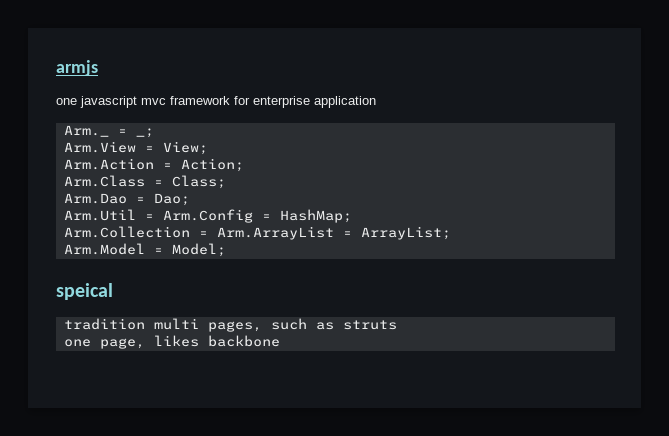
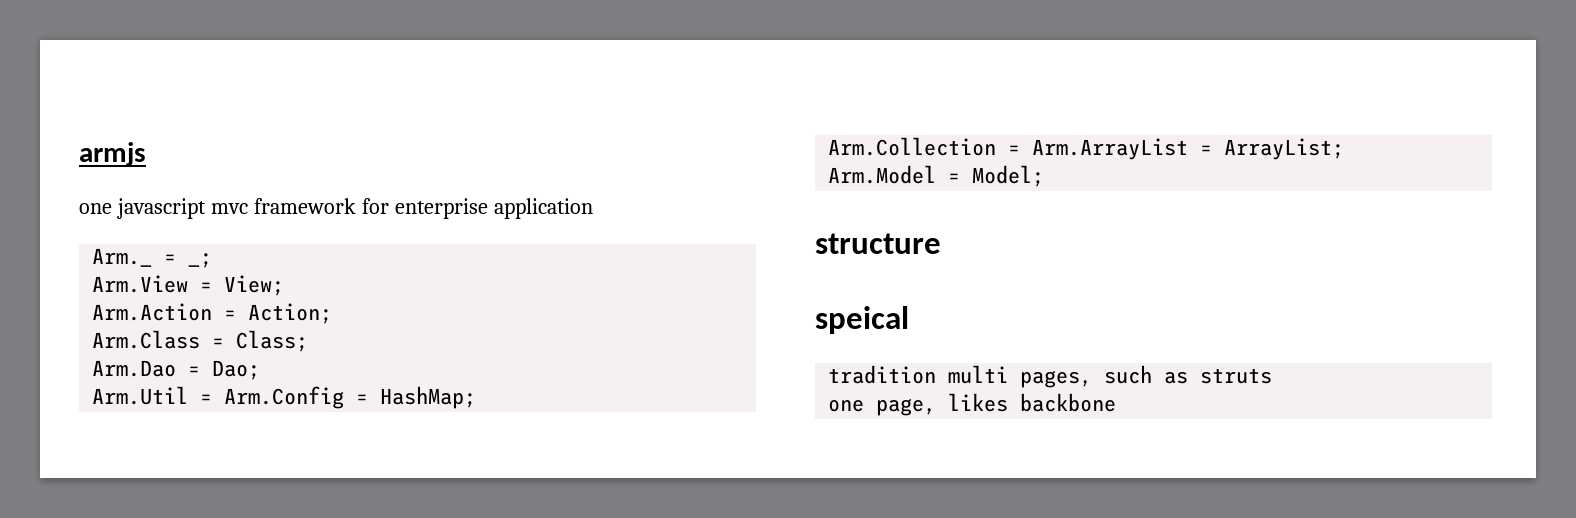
(226, 250) none -> [815,233,941,254] // structure

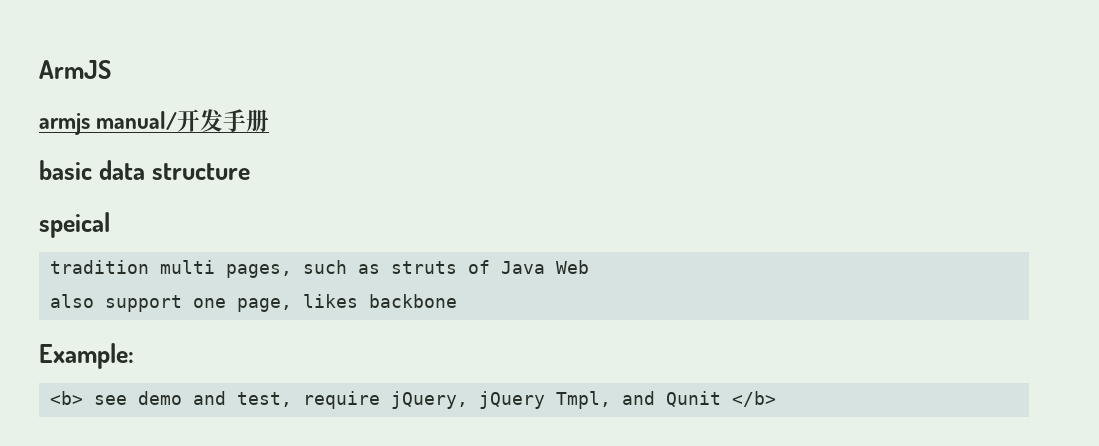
(79, 154) none -> [39,60,111,79] ArmJS //
[79,198,593,219] [92,248,213,268] [92,275,285,296] [92,303,333,324] [92,330,309,352] [92,360,261,380] [92,386,477,409] [828,137,1345,160] [828,165,1045,187] // one javascript mvc framework for enterprise application // Arm._ = _; // Arm.View = View; // Arm.Action = Action; // Arm.Class = Class; // Arm.Dao = Dao; // Arm.Util = Arm.Config = HashMap; // Arm.Collection = Arm.ArrayList = ArrayList; // Arm.Model = Model; // -> [96,109,270,132] [39,160,145,180] manual/开发手册 // basic data
(1273, 376) // -> [467,260,589,274] [49,294,182,312] of Java Web // also support
(1117, 402) none -> [39,343,134,369] [49,391,776,409] // Example: // <b> see demo and test, require jQuery, jQuery Tmpl, and Qunit </b>

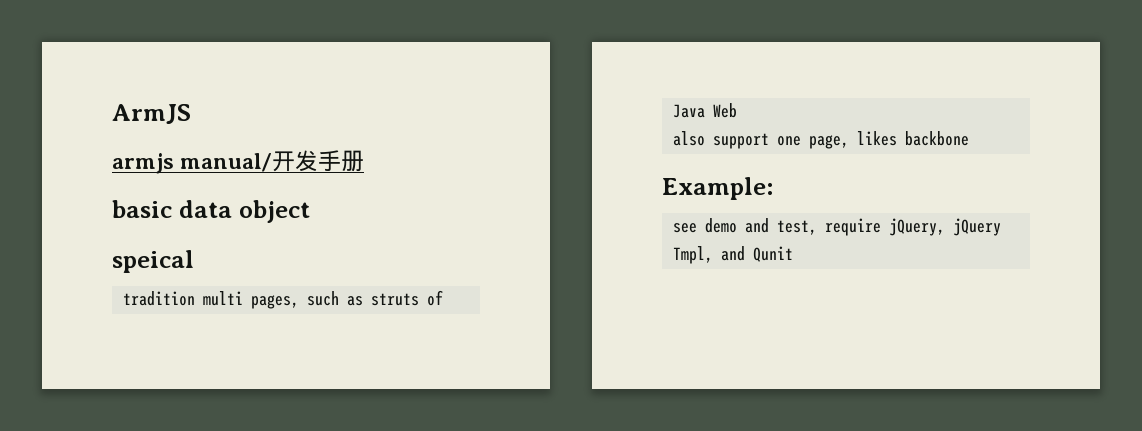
[151,163,250,180] structure -> [238,200,310,223] object
[49,391,83,405] <b> -> (774, 188) none
[731,391,776,407] </b> -> (793, 254) none

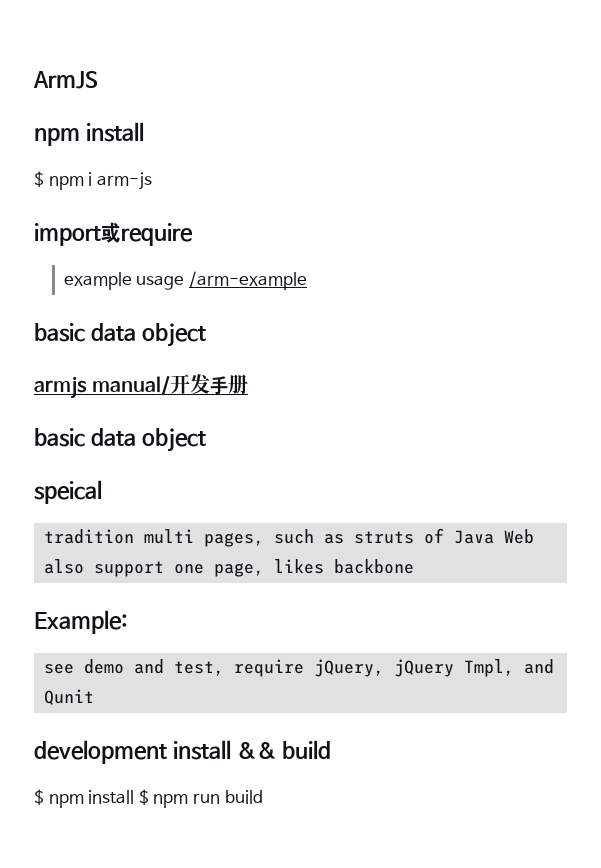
(191, 114) none -> [34,122,144,146] [34,171,152,190] [34,222,193,246] [63,271,308,290] [34,323,206,347] // npm install // $ npm i arm-js // import或require // example usage /arm-example // basic data object
(793, 254) none -> [34,740,332,764] [34,789,263,808] // development install && build // $ npm install $ npm run build

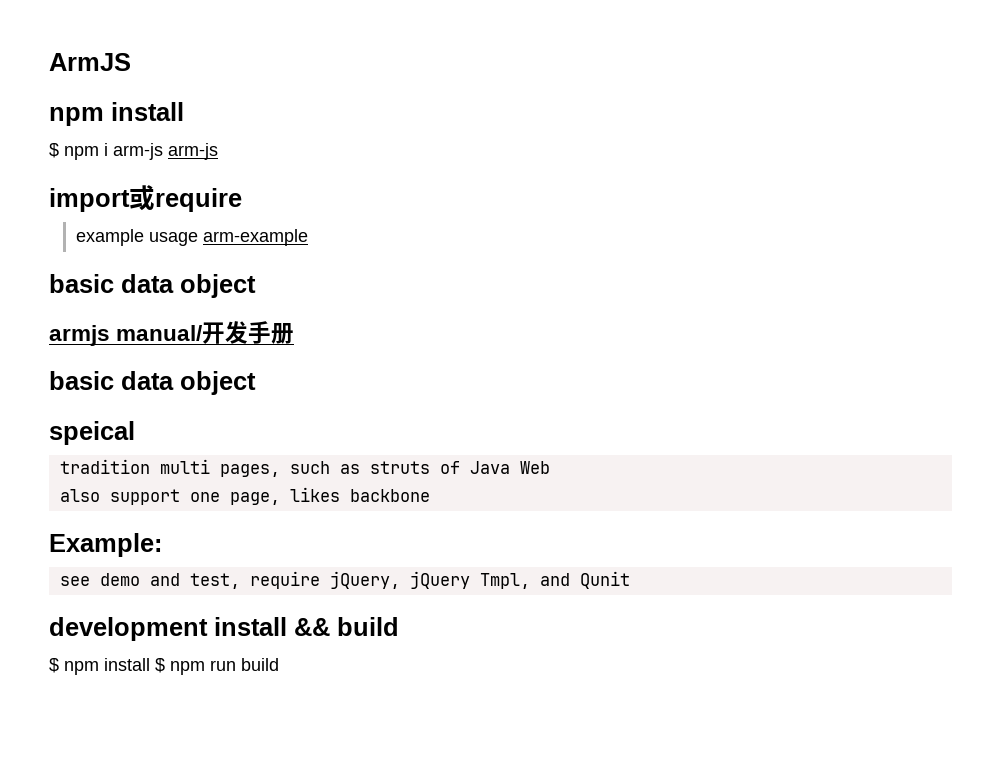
(152, 181) none -> [168,143,218,160] arm-js
[189,271,308,290] /arm-example -> [202,229,308,246] arm-example

